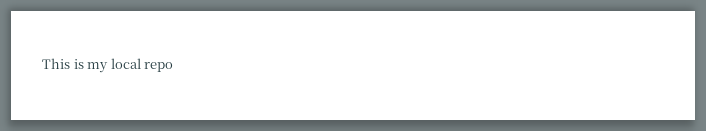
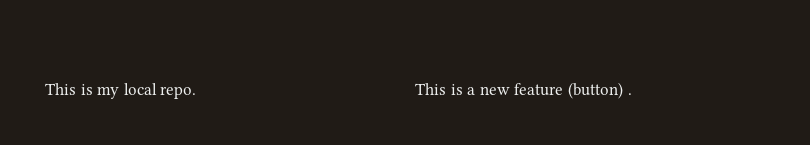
[144,62,174,72] repo -> [160,86,197,99] [415,82,632,99] repo. // This is a new feature (button) .

